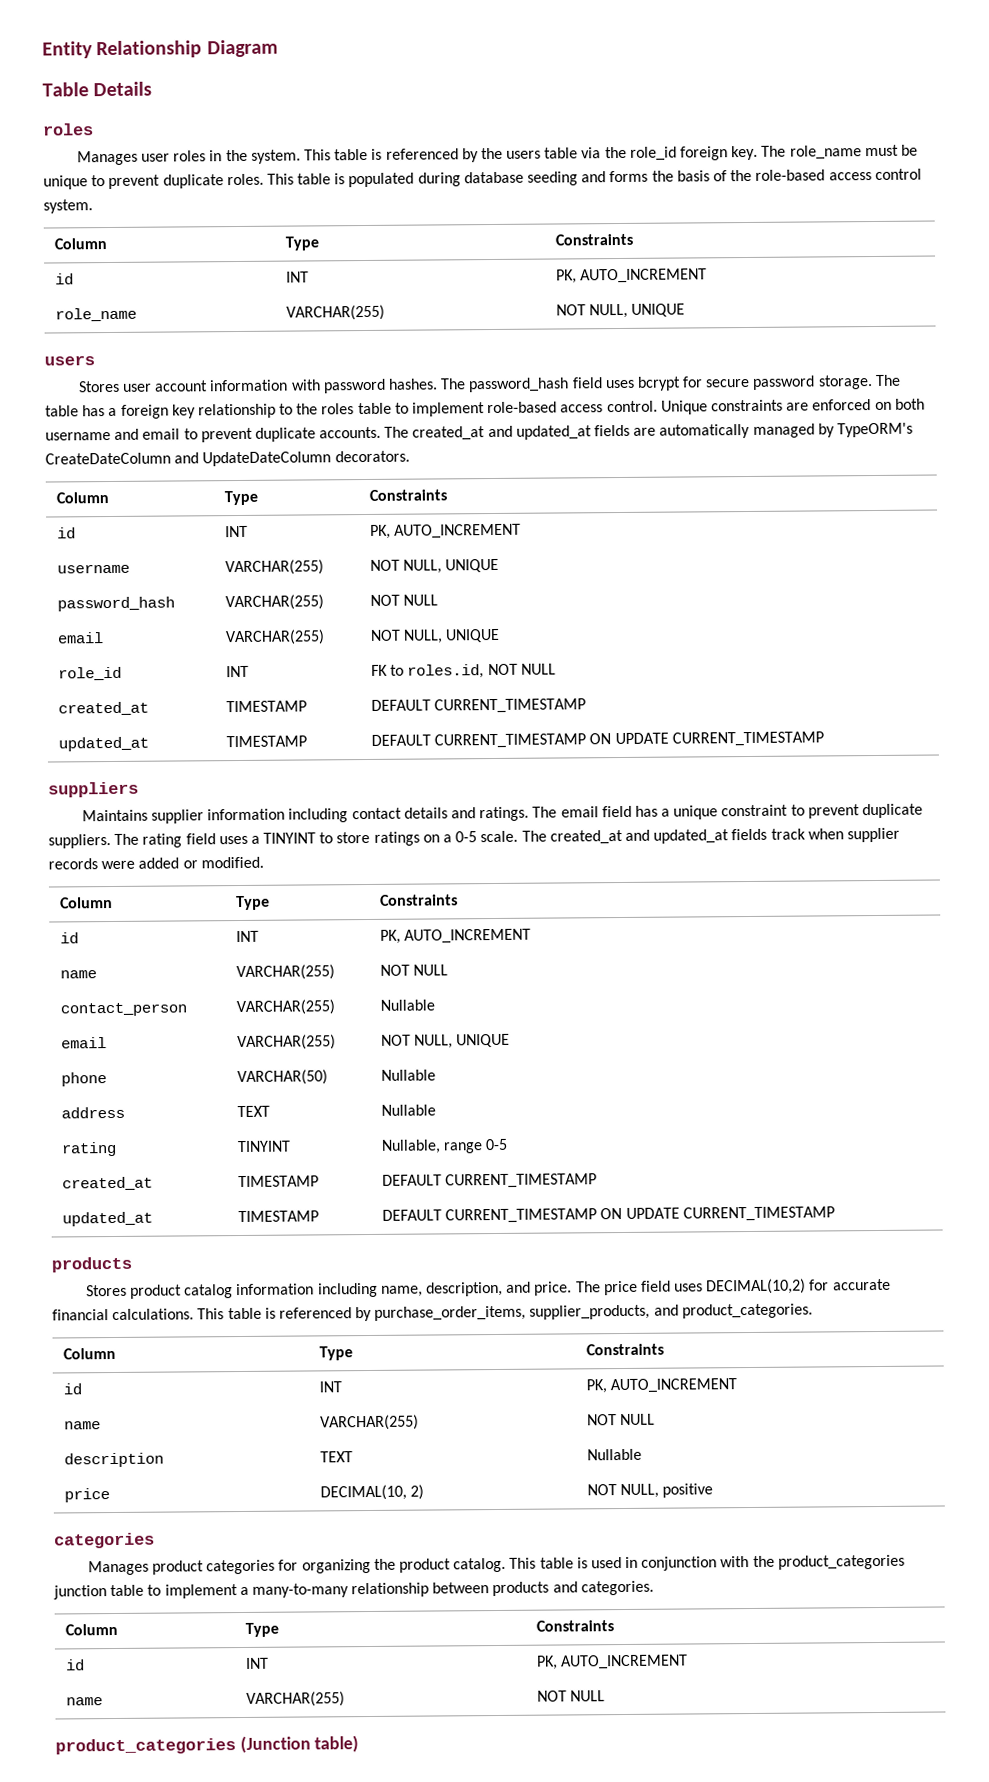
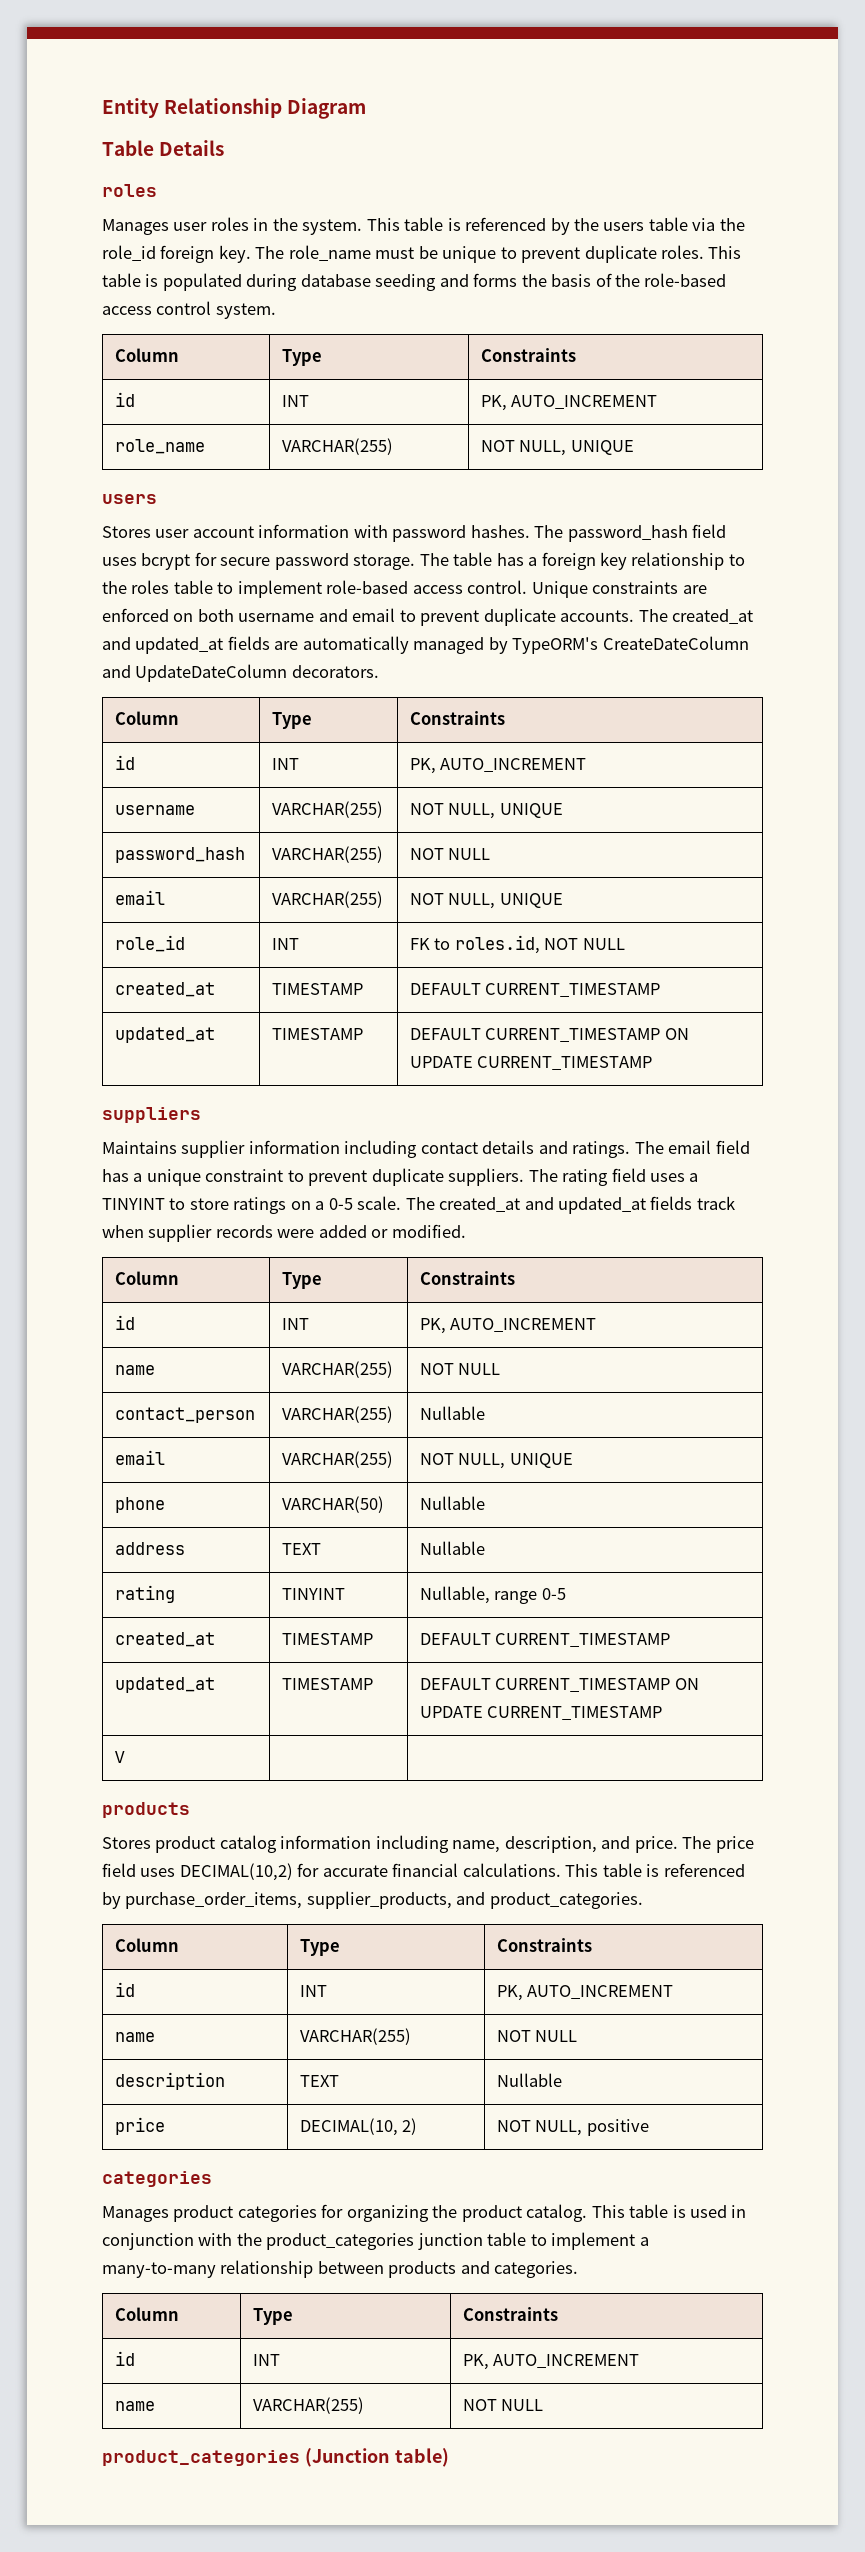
(835, 1214) none -> [115,1751,126,1763] // V | |

